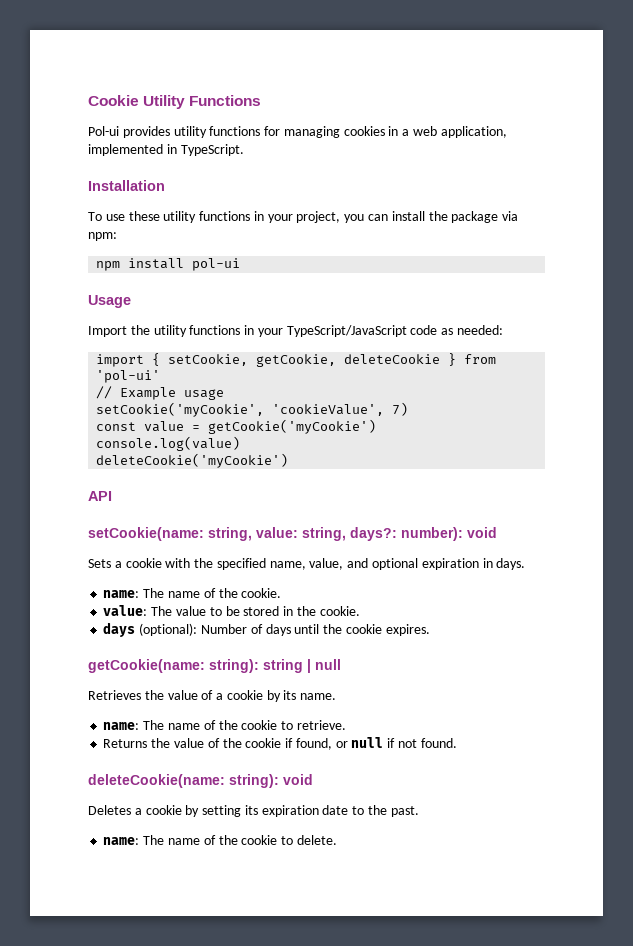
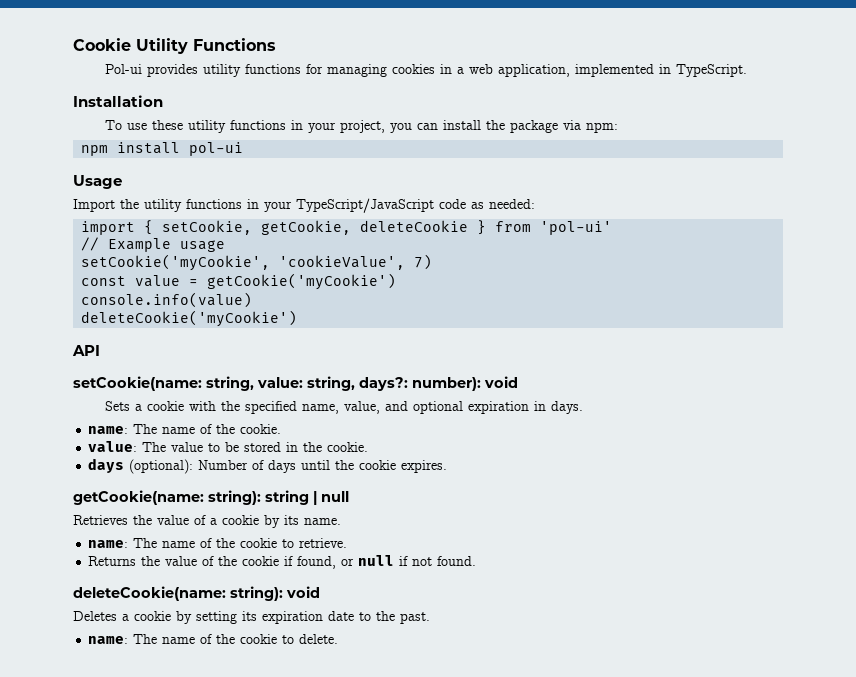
[96,436,241,451] console.log(value) -> [81,292,253,308] console.info(value)

